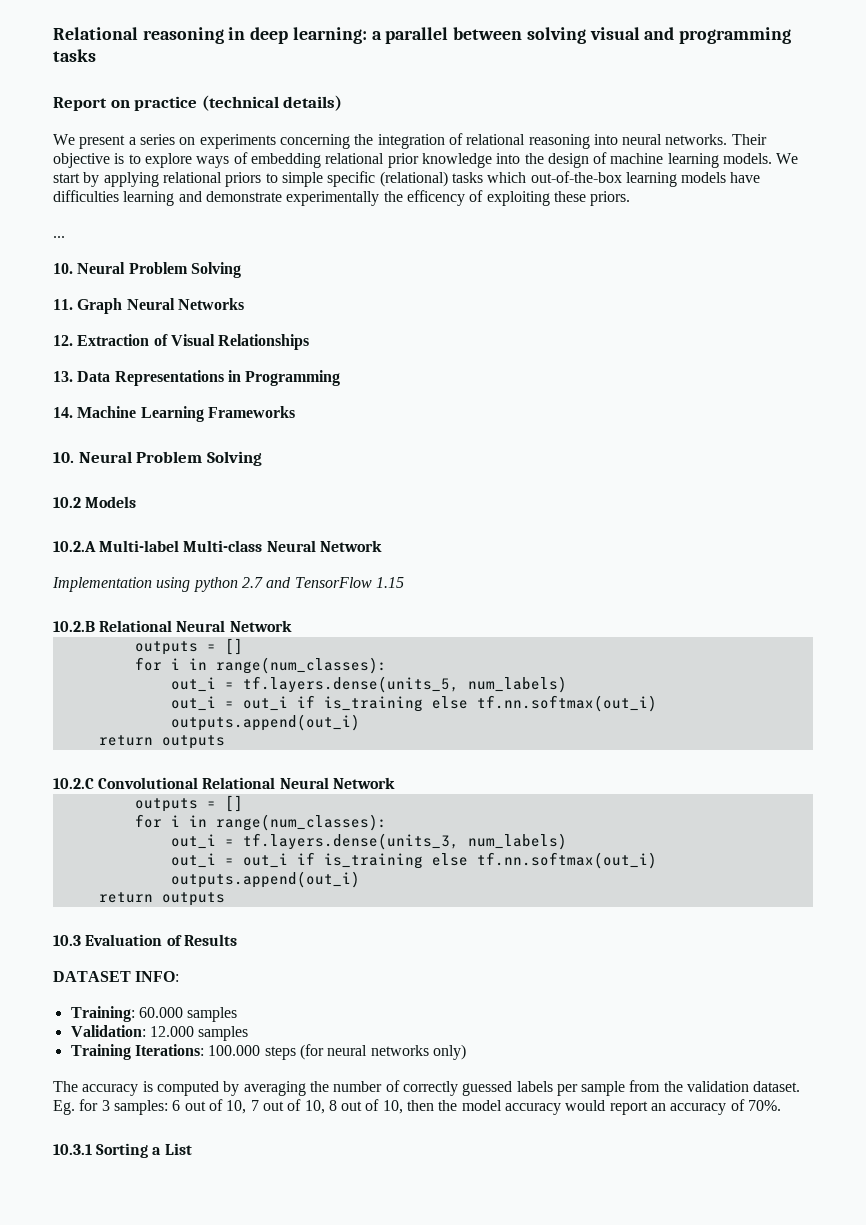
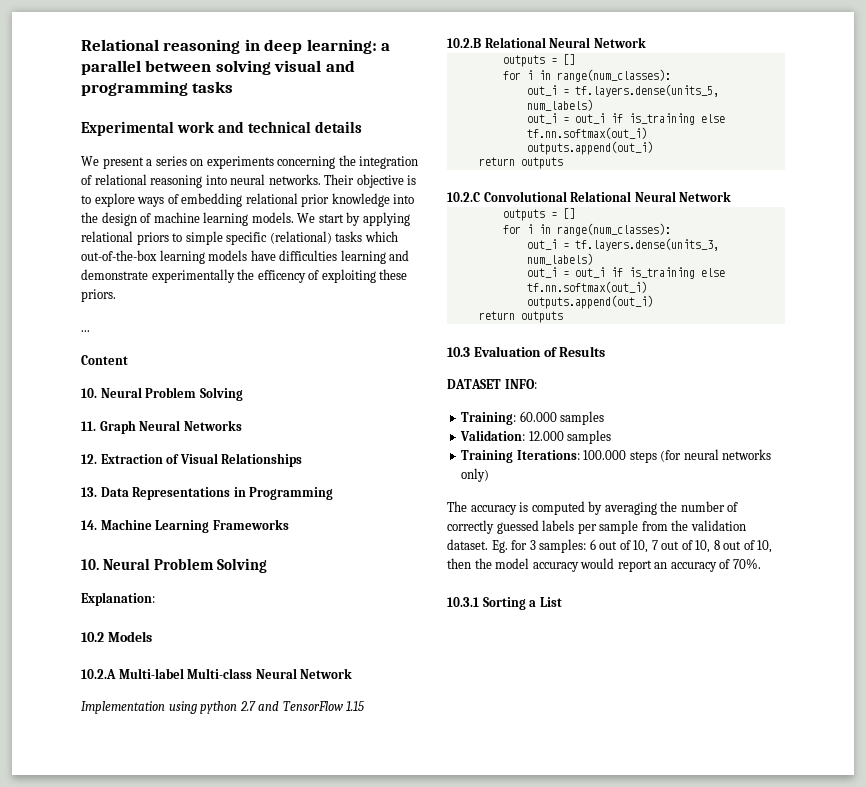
[53,95,343,111] Report on practice (technical details) -> [81,121,363,136] Experimental work and technical details
(65, 237) none -> [81,355,128,365] // Content
(262, 458) none -> [81,592,155,606] // Explanation:

